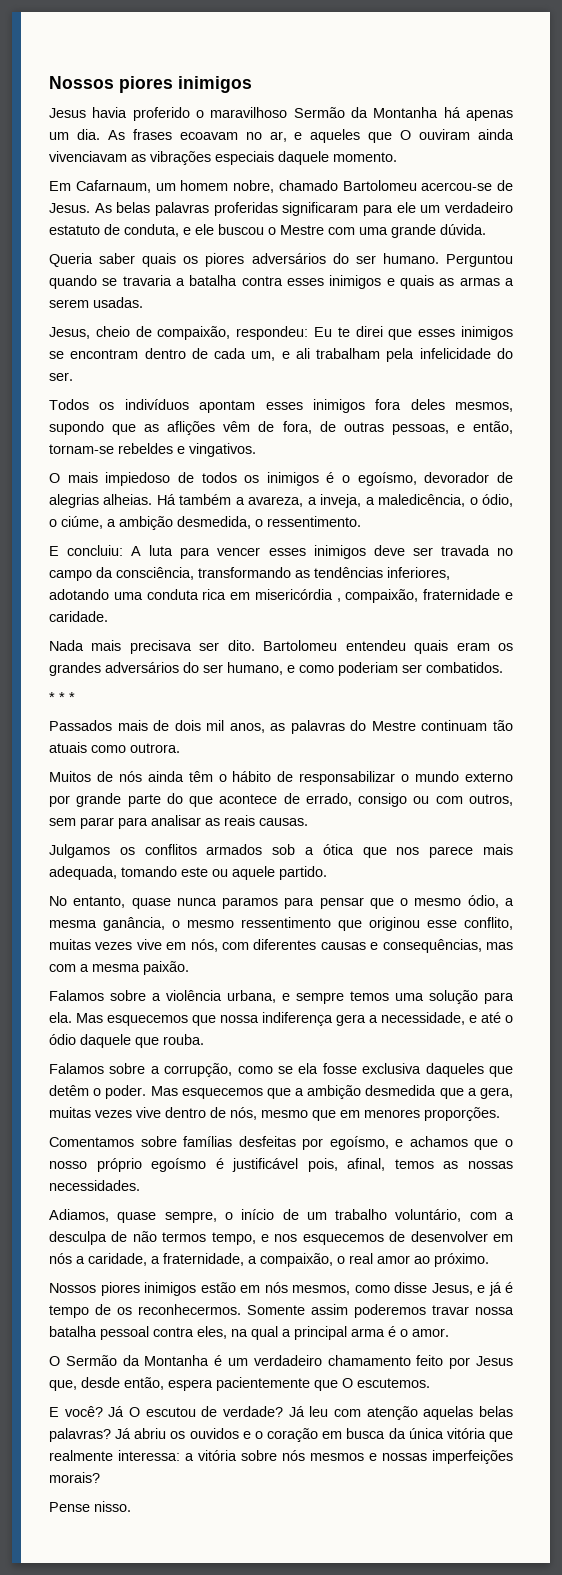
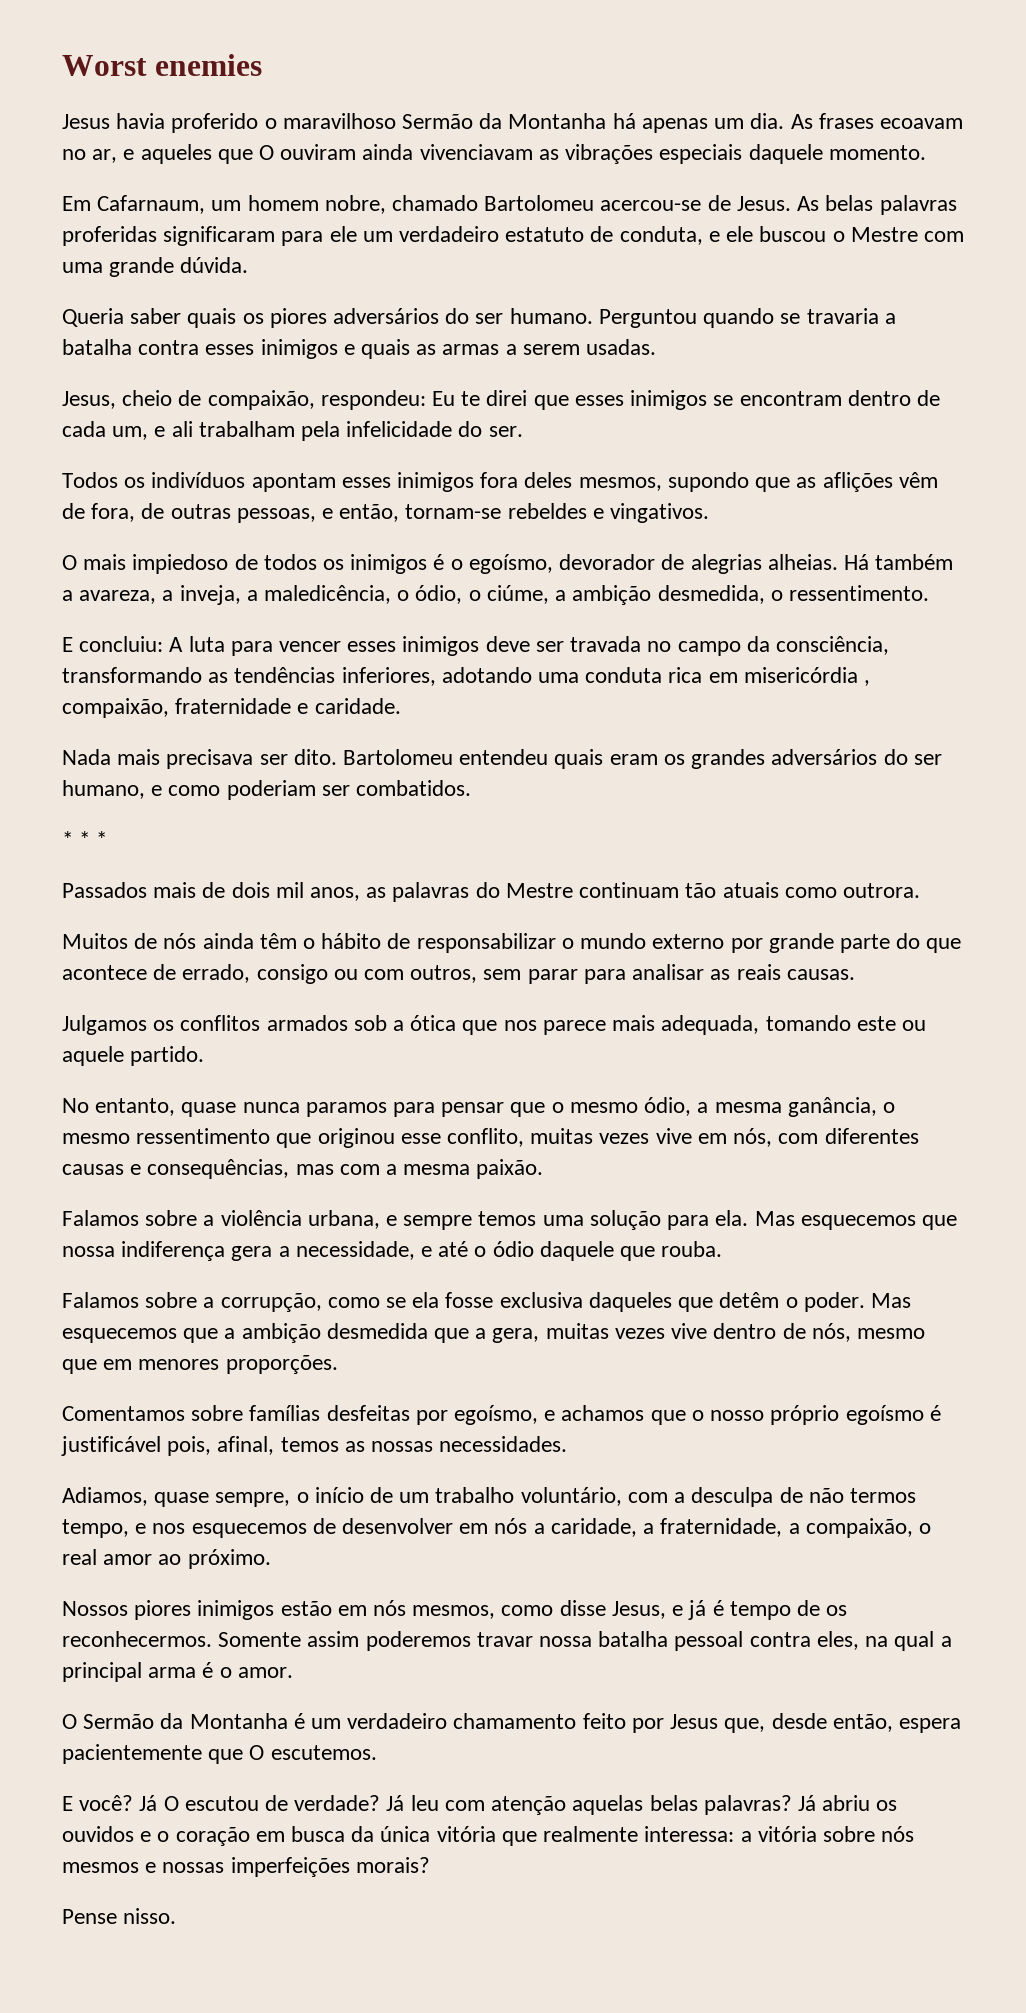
[49,76,252,93] Nossos piores inimigos -> [62,54,262,76] Worst enemies

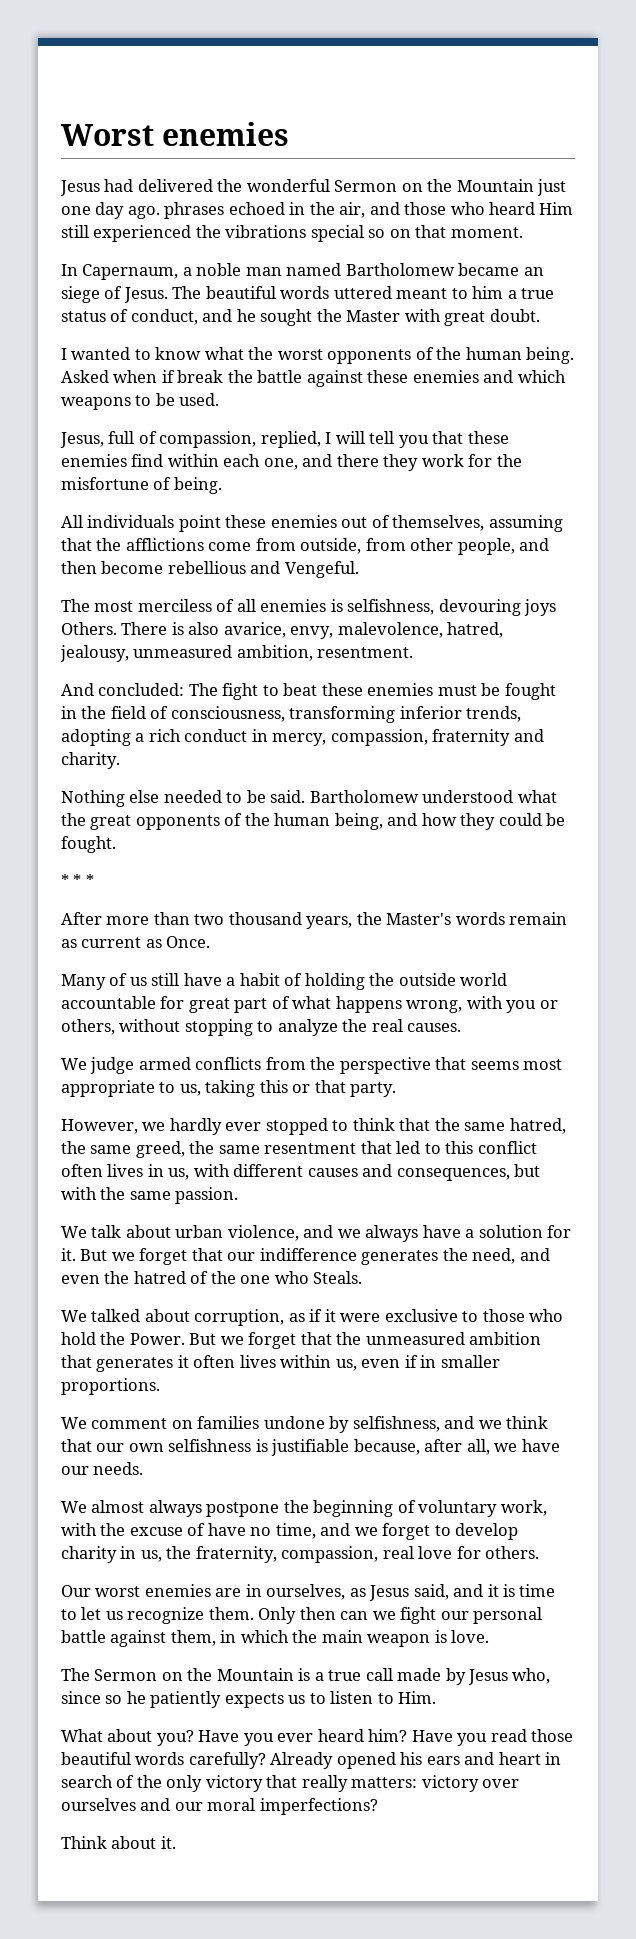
[116,113,963,133] [62,144,926,164] [62,195,957,215] [62,226,964,246] [62,257,249,277] [62,308,896,328] [62,339,657,359] [62,390,940,410] [62,421,523,441] [62,472,938,492] [62,503,710,523] [62,554,954,574] [62,585,929,605] [62,636,889,656] [62,667,871,686] [62,698,401,718] [62,749,942,769] [62,780,472,800] [62,831,108,847] [62,882,920,902] [62,933,962,953] [62,964,855,984] [62,1015,926,1035] [62,1046,205,1066] [62,1097,895,1117] [62,1128,919,1148] [62,1159,544,1179] [62,1210,957,1230] [62,1241,723,1261] [62,1292,911,1312] [62,1323,925,1343] [62,1355,338,1374] [62,1405,941,1425] [61,1436,568,1456] [62,1487,916,1507] [62,1518,931,1538] [62,1549,271,1569] [62,1600,848,1620] [62,1631,952,1651] [62,1662,293,1682] [62,1713,961,1733] [62,1744,377,1764] [62,1795,898,1815] [62,1826,915,1846] [62,1857,430,1877] [62,1908,177,1924] havia proferido o maravilhoso Sermão da Montanha há apenas um dia. As frases ecoavam no ar, e aqueles que O ouviram ainda vivenciavam as vibrações especiais daquele momento. // Em Cafarnaum, um homem nobre, chamado Bartolomeu acercou-se de Jesus. As belas palavras proferidas significaram para ele um verdadeiro estatuto de conduta, e ele buscou o Mestre com uma grande dúvida. // Queria saber quais os piores adversários do ser humano. Perguntou quando se travaria a batalha contra esses inimigos e quais as armas a serem usadas. // Jesus, cheio de compaixão, respondeu: Eu te direi que esses inimigos se encontram dentro de cada um, e ali trabalham pela infelicidade do ser. // Todos os indivíduos apontam esses inimigos fora deles mesmos, supondo que as aflições vêm de fora, de outras pessoas, e então, tornam-se rebeldes e vingativos. // O mais impiedoso de todos os inimigos é o egoísmo, devorador de alegrias alheias. Há também a avareza, a inveja, a maledicência, o ódio, o ciúme, a ambição desmedida, o ressentimento. // E concluiu: A luta para vencer esses inimigos deve ser travada no campo da consciência, transformando as tendências inferiores, adotando uma conduta rica em misericórdia , compaixão, fraternidade e caridade. // Nada mais precisava ser dito. Bartolomeu entendeu quais eram os grandes adversários do ser humano, e como poderiam ser combatidos. // * * * // Passados mais de dois mil anos, as palavras do Mestre continuam tão atuais como outrora. // Muitos de nós ainda têm o hábito de responsabilizar o mundo externo por grande parte do que acontece de errado, consigo ou com outros, sem parar para analisar as reais causas. // Julgamos os conflitos armados sob a ótica que nos parece mais adequada, tomando este ou aquele partido. // No entanto, quase nunca paramos para pensar que o mesmo ódio, a mesma ganância, o mesmo ressentimento que originou esse conflito, muitas vezes vive em nós, com diferentes causas e consequências, mas com a mesma paixão. // Falamos sobre a violência urbana, e sempre temos uma solução para ela. Mas esquecemos que nossa indiferença gera a necessidade, e até o ódio daquele que rouba. // Falamos sobre a corrupção, como se ela fosse exclusiva daqueles que detêm o poder. Mas esquecemos que a ambição desmedida que a gera, muitas vezes vive dentro de nós, mesmo que em menores proporções. // Comentamos sobre famílias desfeitas por egoísmo, e achamos que o nosso próprio egoísmo é justificável pois, afinal, temos as nossas necessidades. // Adiamos, quase sempre, o início de um trabalho voluntário, com a desculpa de não termos tempo, e nos esquecemos de desenvolver em nós a caridade, a fraternidade, a compaixão, o real amor ao próximo. // Nossos piores inimigos estão em nós mesmos, como disse Jesus, e já é tempo de os reconhecermos. Somente assim poderemos travar nossa batalha pessoal contra eles, na qual a principal arma é o amor. // O Sermão da Montanha é um verdadeiro chamamento feito por Jesus que, desde então, espera pacientemente que O escutemos. // E você? Já O escutou de verdade? Já leu com atenção aquelas belas palavras? Já abriu os ouvidos e o coração em busca da única vitória que realmente interessa: a vitória sobre nós mesmos e nossas imperfeições morais? // Pense nisso. -> [104,179,567,196] [61,202,574,219] [61,225,523,242] [61,263,544,280] [61,286,555,303] [61,309,540,326] [61,347,575,364] [61,370,566,387] [61,393,220,410] [60,431,509,448] [61,454,522,471] [61,477,222,494] [61,515,563,532] [61,538,550,555] [61,561,359,578] [61,599,557,616] [61,622,504,639] [60,645,414,662] [61,683,556,700] [61,706,522,723] [61,729,544,746] [61,752,120,769] [61,790,557,807] [61,813,566,830] [61,836,116,853] [61,874,94,887] [61,912,568,929] [61,936,211,948] [61,973,508,990] [61,996,558,1013] [61,1019,462,1036] [61,1057,563,1074] [61,1080,397,1097] [61,1118,566,1135] [61,1141,537,1158] [61,1164,541,1181] [61,1187,239,1204] [61,1225,572,1242] [61,1248,550,1265] [61,1271,363,1284] [61,1309,564,1326] [61,1332,542,1349] [61,1355,500,1372] [61,1378,160,1395] [61,1416,549,1433] [61,1439,560,1456] [61,1462,144,1475] [61,1500,547,1517] [61,1523,519,1540] [61,1546,540,1563] [61,1584,556,1601] [61,1607,543,1624] [61,1630,490,1647] [61,1668,551,1685] [61,1691,437,1708] [61,1729,574,1746] [61,1752,562,1769] [61,1775,520,1792] [61,1798,378,1815] [61,1836,176,1849] had delivered the wonderful Sermon on the Mountain just one day ago. phrases echoed in the air, and those who heard Him still experienced the vibrations special so on that moment. // In Capernaum, a noble man named Bartholomew became an siege of Jesus. The beautiful words uttered meant to him a true status of conduct, and he sought the Master with great doubt. // I wanted to know what the worst opponents of the human being. Asked when if break the battle against these enemies and which weapons to be used. // Jesus, full of compassion, replied, I will tell you that these enemies find within each one, and there they work for the misfortune of being. // All individuals point these enemies out of themselves, assuming that the afflictions come from outside, from other people, and then become rebellious and Vengeful. // The most merciless of all enemies is selfishness, devouring joys Others. There is also avarice, envy, malevolence, hatred, jealousy, unmeasured ambition, resentment. // And concluded: The fight to beat these enemies must be fought in the field of consciousness, transforming inferior trends, adopting a rich conduct in mercy, compassion, fraternity and charity. // Nothing else needed to be said. Bartholomew understood what the great opponents of the human being, and how they could be fought. // * * * // After more than two thousand years, the Master's words remain as current as Once. // Many of us still have a habit of holding the outside world accountable for great part of what happens wrong, with you or others, without stopping to analyze the real causes. // We judge armed conflicts from the perspective that seems most appropriate to us, taking this or that party. // However, we hardly ever stopped to think that the same hatred, the same greed, the same resentment that led to this conflict often lives in us, with different causes and consequences, but with the same passion. // We talk about urban violence, and we always have a solution for it. But we forget that our indifference generates the need, and even the hatred of the one who Steals. // We talked about corruption, as if it were exclusive to those who hold the Power. But we forget that the unmeasured ambition that generates it often lives within us, even if in smaller proportions. // We comment on families undone by selfishness, and we think that our own selfishness is justifiable because, after all, we have our needs. // We almost always postpone the beginning of voluntary work, with the excuse of have no time, and we forget to develop charity in us, the fraternity, compassion, real love for others. // Our worst enemies are in ourselves, as Jesus said, and it is time to let us recognize them. Only then can we fight our personal battle against them, in which the main weapon is love. // The Sermon on the Mountain is a true call made by Jesus who, since so he patiently expects us to listen to Him. // What about you? Have you ever heard him? Have you read those beautiful words carefully? Already opened his ears and heart in search of the only victory that really matters: victory over ourselves and our moral imperfections? // Think about it.

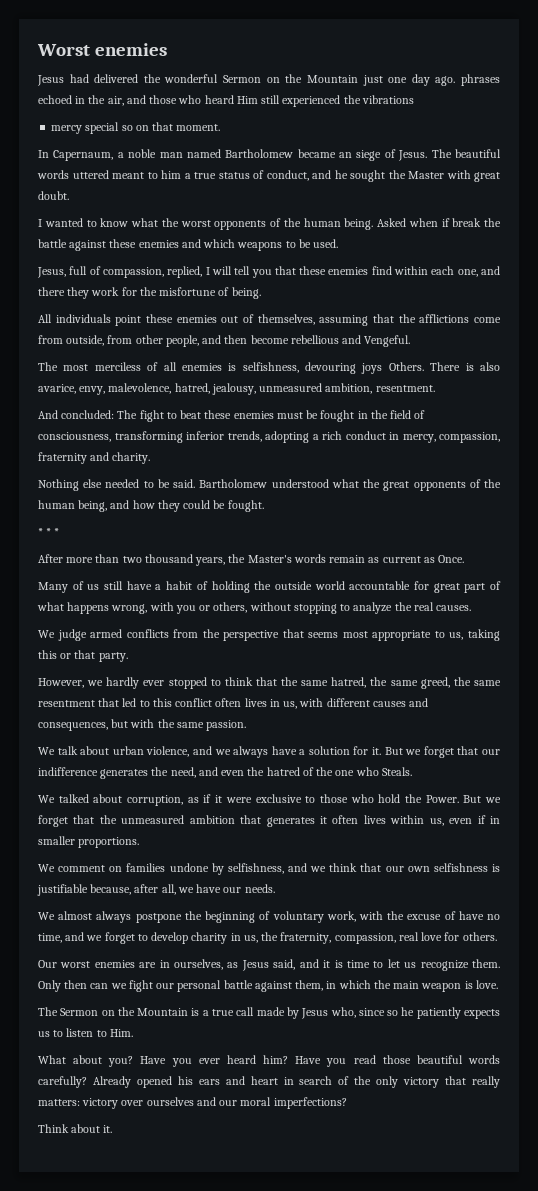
(307, 231) none -> [51,125,83,134] // mercy

